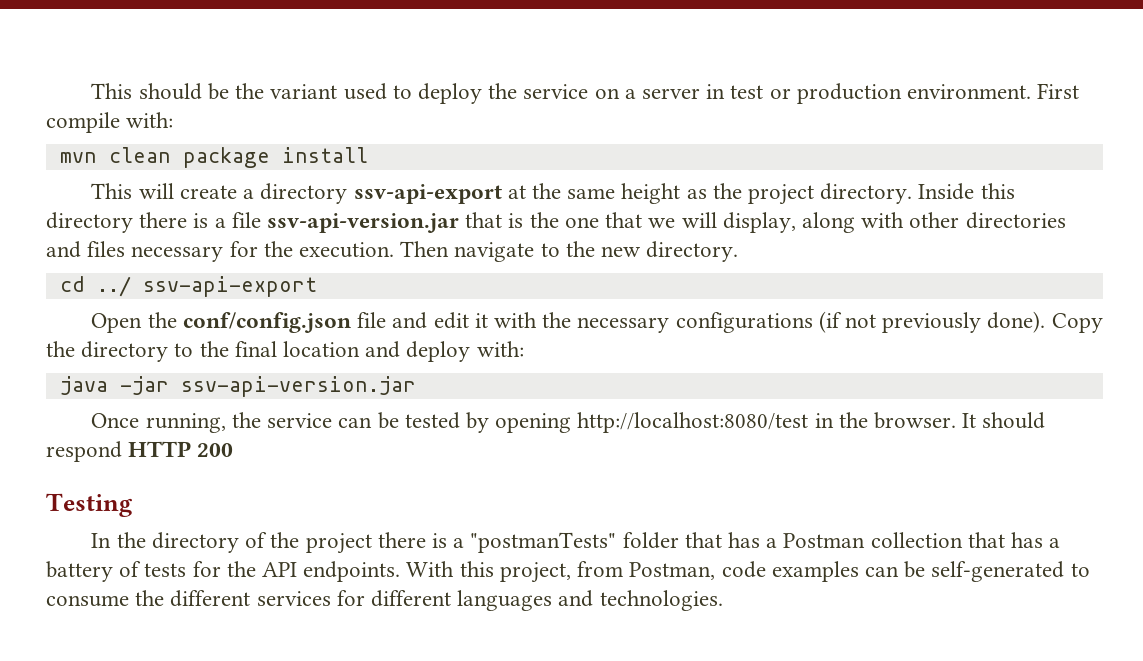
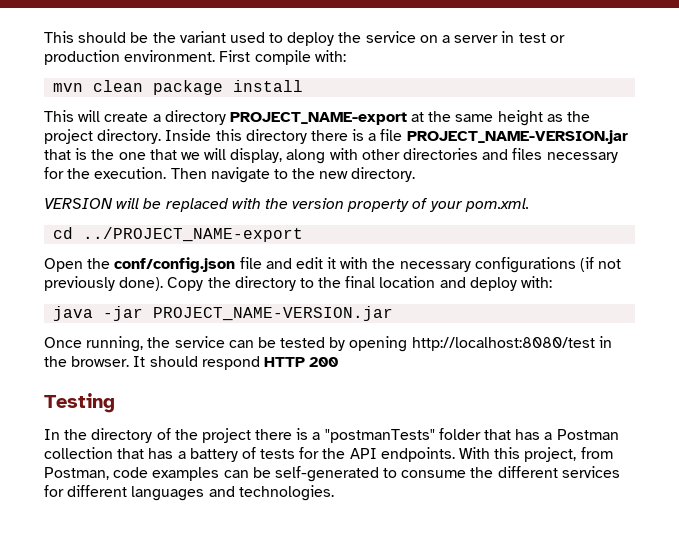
[353,184,502,204] ssv-api-export -> [229,112,407,125] PROJECT_NAME-export
[267,213,460,233] ssv-api-version.jar -> [406,130,628,144] PROJECT_NAME-VERSION.jar
(739, 251) none -> [44,198,529,212] // VERSION will be replaced with the version property of your pom.xml.
[96,276,317,297] ../ ssv-api-export -> [83,227,304,242] ../PROJECT_NAME-export
[180,376,416,397] ssv-api-version.jar -> [153,306,394,321] PROJECT_NAME-VERSION.jar

